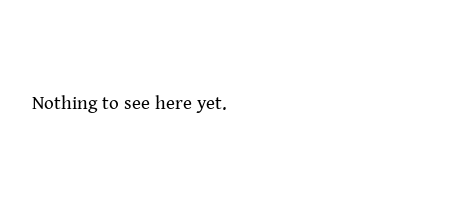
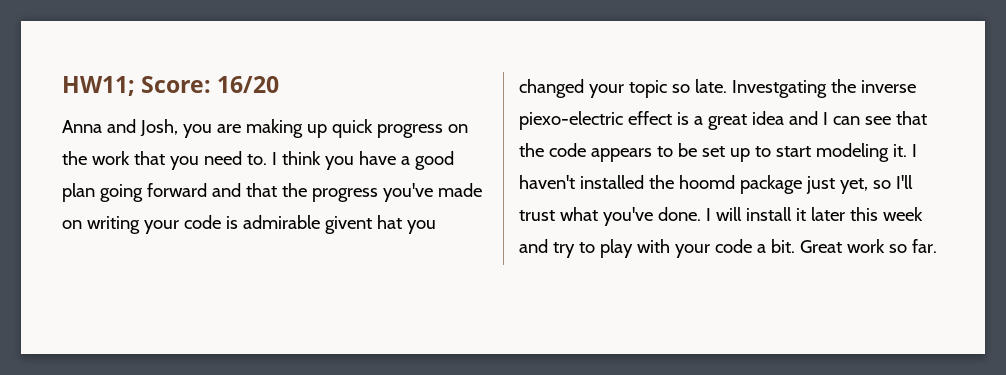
[32,95,227,113] Nothing to see here yet. -> [62,76,280,96] [62,119,468,138] [62,151,454,170] [62,183,482,202] [62,215,436,234] [519,79,916,98] [519,111,927,130] [519,143,917,162] [519,175,913,194] [519,207,923,226] [519,239,937,258] HW11; Score: 16/20 // Anna and Josh, you are making up quick progress on the work that you need to. I think you have a good plan going forward and that the progress you've made on writing your code is admirable givent hat you changed your topic so late. Investgating the inverse piexo-electric effect is a great idea and I can see that the code appears to be set up to start modeling it. I haven't installed the hoomd package just yet, so I'll trust what you've done. I will install it later this week and try to play with your code a bit. Great work so far.

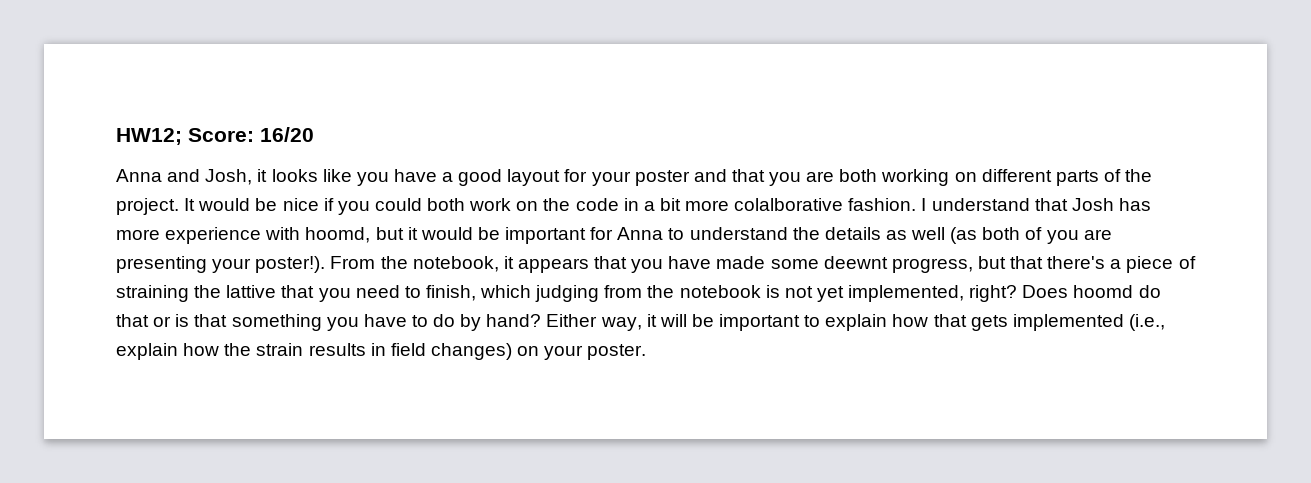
[62,76,135,96] HW11; -> [116,128,182,145] HW12;
[182,119,468,138] [62,151,454,170] [62,183,482,202] [62,215,436,234] [519,79,916,98] [519,111,927,130] [519,143,917,162] [519,175,913,194] [519,207,923,226] [519,239,937,258] you are making up quick progress on the work that you need to. I think you have a good plan going forward and that the progress you've made on writing your code is admirable givent hat you changed your topic so late. Investgating the inverse piexo-electric effect is a great idea and I can see that the code appears to be set up to start modeling it. I haven't installed the hoomd package just yet, so I'll trust what you've done. I will install it later this week and try to play with your code a bit. Great work so far. -> [257,169,1153,186] [116,198,1151,215] [116,227,1112,244] [116,256,1196,273] [116,285,1161,302] [116,314,1165,331] [116,343,647,360] it looks like you have a good layout for your poster and that you are both working on different parts of the project. It would be nice if you could both work on the code in a bit more colalborative fashion. I understand that Josh has more experience with hoomd, but it would be important for Anna to understand the details as well (as both of you are presenting your poster!). From the notebook, it appears that you have made some deewnt progress, but that there's a piece of straining the lattive that you need to finish, which judging from the notebook is not yet implemented, right? Does hoomd do that or is that something you have to do by hand? Either way, it will be important to explain how that gets implemented (i.e., explain how the strain results in field changes) on your poster.

